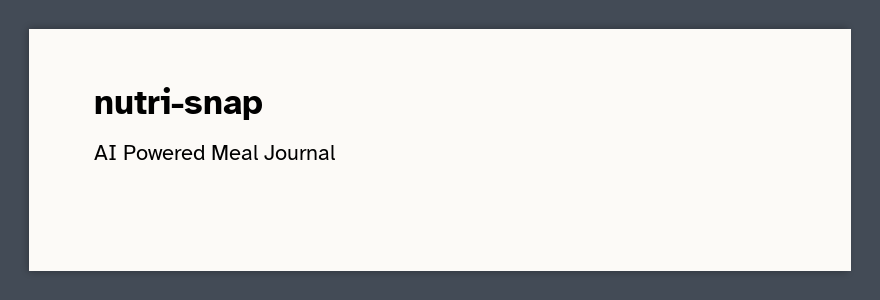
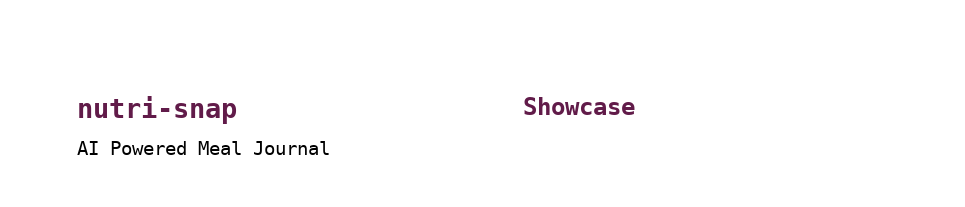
(335, 152) none -> [523,97,635,115] // Showcase

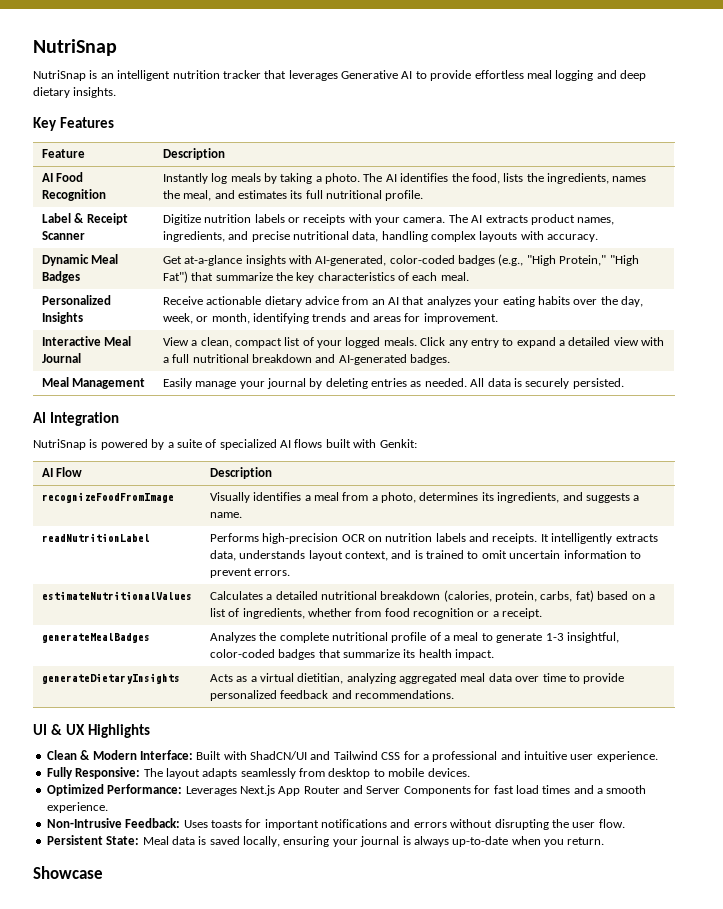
[77,96,237,124] [77,141,330,155] nutri-snap // AI Powered Meal Journal -> [33,39,117,56] [33,70,646,81] [33,87,117,98] [33,117,114,131] [41,149,85,158] [162,148,225,160] [41,172,84,182] [41,189,106,201] [162,173,647,184] [162,190,424,201] [41,213,128,225] [41,231,85,240] [162,214,615,225] [162,231,599,242] [41,254,119,266] [41,271,80,283] [162,254,639,266] [162,271,469,283] [41,295,111,305] [41,312,83,324] [162,296,644,307] [162,313,498,324] [41,336,132,346] [41,353,81,363] [162,337,665,348] [162,354,451,365] [41,377,146,389] [162,378,624,389] [33,412,119,426] [33,439,417,450] [41,467,83,477] [209,467,272,479] [41,492,174,503] [209,492,640,503] [209,512,242,518] [41,533,150,542] [209,533,658,544] [209,550,641,561] [209,568,291,578] [41,591,192,600] [209,590,655,602] [209,608,543,619] [41,633,150,643] [209,632,619,643] [209,649,495,660] [41,673,180,684] [209,673,625,684] [209,690,454,701] [33,724,150,738] [46,750,658,762] [46,767,470,779] [46,784,647,796] [46,802,108,813] [46,818,625,830] [46,835,605,847] NutriSnap // NutriSnap is an intelligent nutrition tracker that leverages Generative AI to provide effortless meal logging and deep dietary insights. // Key Features // Feature | Description // AI Food Recognition | Instantly log meals by taking a photo. The AI identifies the food, lists the ingredients, names the meal, and estimates its full nutritional profile. // Label & Receipt Scanner | Digitize nutrition labels or receipts with your camera. The AI extracts product names, ingredients, and precise nutritional data, handling complex layouts with accuracy. // Dynamic Meal Badges | Get at-a-glance insights with AI-generated, color-coded badges (e.g., "High Protein," "High Fat") that summarize the key characteristics of each meal. // Personalized Insights | Receive actionable dietary advice from an AI that analyzes your eating habits over the day, week, or month, identifying trends and areas for improvement. // Interactive Meal Journal | View a clean, compact list of your logged meals. Click any entry to expand a detailed view with a full nutritional breakdown and AI-generated badges. // Meal Management | Easily manage your journal by deleting entries as needed. All data is securely persisted. // AI Integration // NutriSnap is powered by a suite of specialized AI flows built with Genkit: // AI Flow | Description // recognizeFoodFromImage | Visually identifies a meal from a photo, determines its ingredients, and suggests a name. // readNutritionLabel | Performs high-precision OCR on nutrition labels and receipts. It intelligently extracts data, understands layout context, and is trained to omit uncertain information to prevent errors. // estimateNutritionalValues | Calculates a detailed nutritional breakdown (calories, protein, carbs, fat) based on a list of ingredients, whether from food recognition or a receipt. // generateMealBadges | Analyzes the complete nutritional profile of a meal to generate 1-3 insightful, color-coded badges that summarize its health impact. // generateDietaryInsights | Acts as a virtual dietitian, analyzing aggregated meal data over time to provide personalized feedback and recommendations. // UI & UX Highlights // Clean & Modern Interface: Built with ShadCN/UI and Tailwind CSS for a professional and intuitive user experience. // Fully Responsive: The layout adapts seamlessly from desktop to mobile devices. // Optimized Performance: Leverages Next.js App Router and Server Components for fast load times and a smooth experience. // Non-Intrusive Feedback: Uses toasts for important notifications and errors without disrupting the user flow. // Persistent State: Meal data is saved locally, ensuring your journal is always up-to-date when you return.

